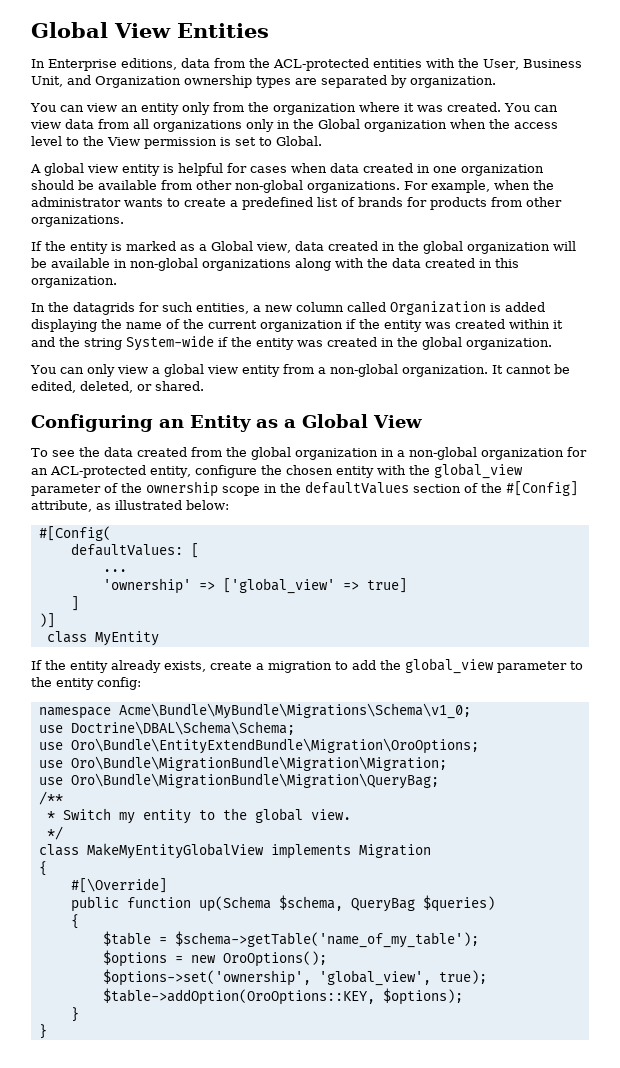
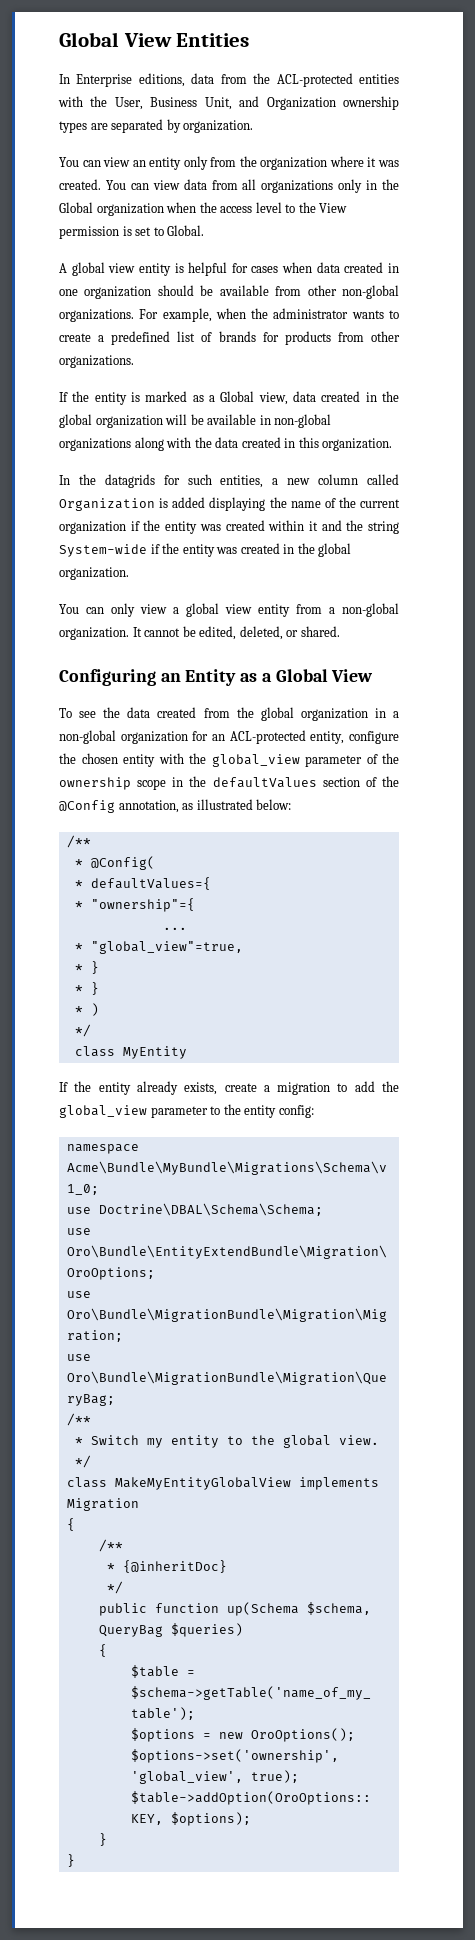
[506,481,578,496] [31,500,92,512] #[Config] attribute, -> [59,800,179,813] @Config annotation,
[38,526,111,541] [70,543,199,558] [102,569,127,572] [102,578,407,594] [70,596,79,611] [38,613,55,628] #[Config( // defaultValues: [ // ... // 'ownership' => ['global_view' => true] // ] // )] -> [66,835,91,848] [74,856,155,870] [74,877,211,890] [74,898,195,912] [162,927,187,930] [74,941,243,954] [74,961,99,974] [74,982,99,995] [74,1003,99,1016] [74,1024,91,1037] /** // * @Config( // * defaultValues={ // * "ownership"={ // ... // * "global_view"=true, // * } // * } // * ) // */
[70,878,167,893] #[\Override] -> [98,1539,123,1552] [106,1560,227,1573] [106,1581,123,1594] /** // * {@inheritDoc} // */

